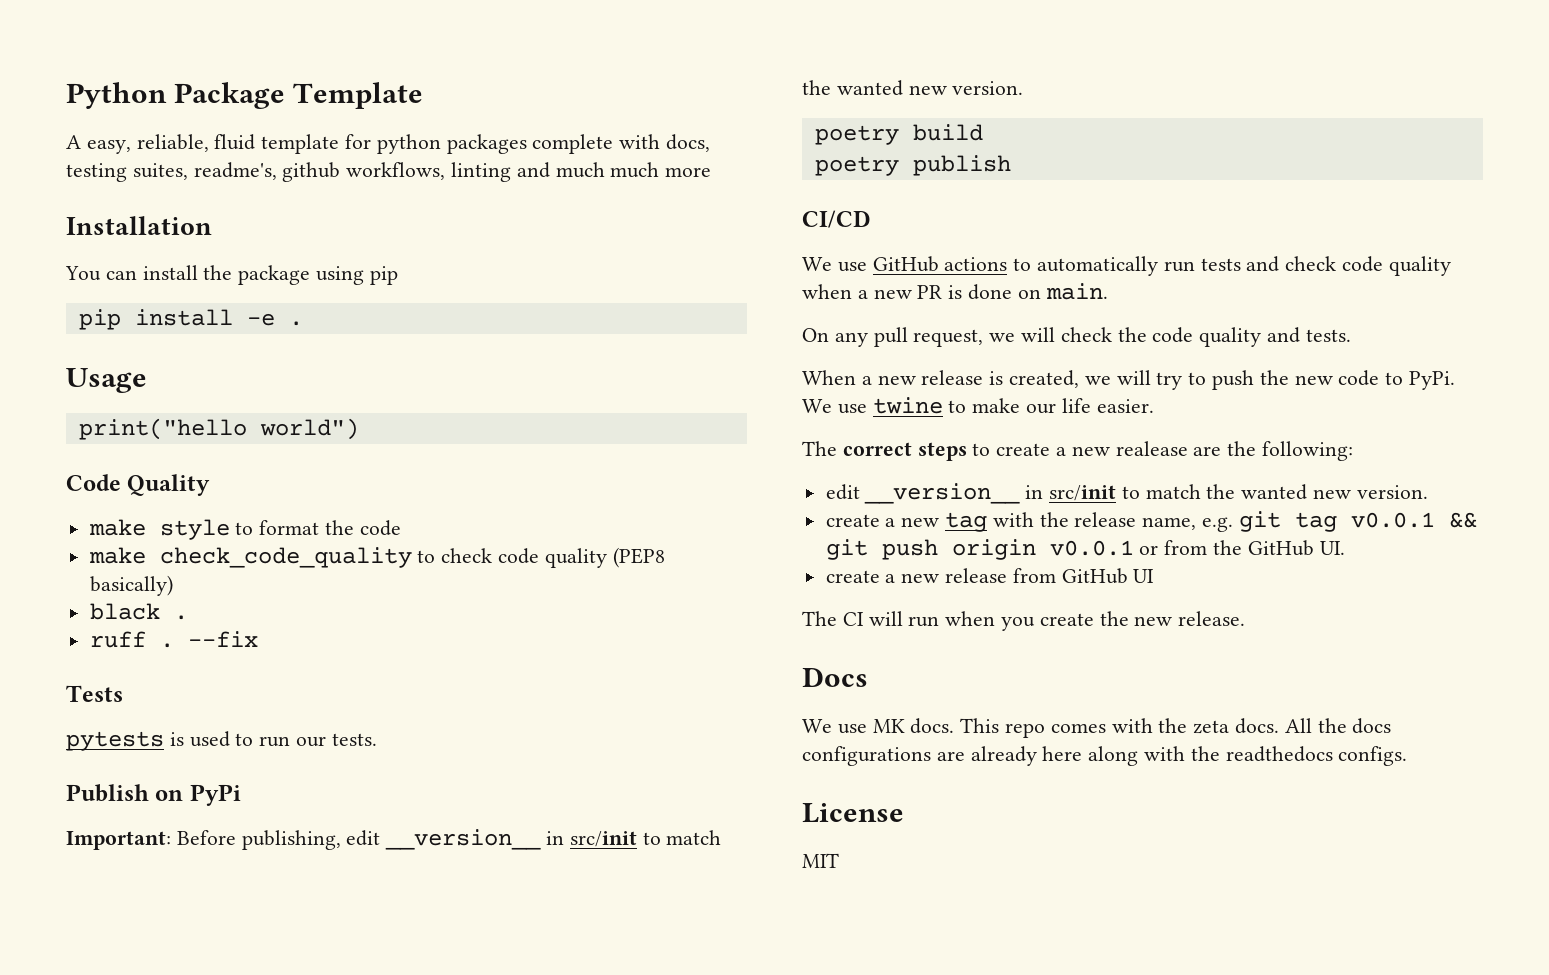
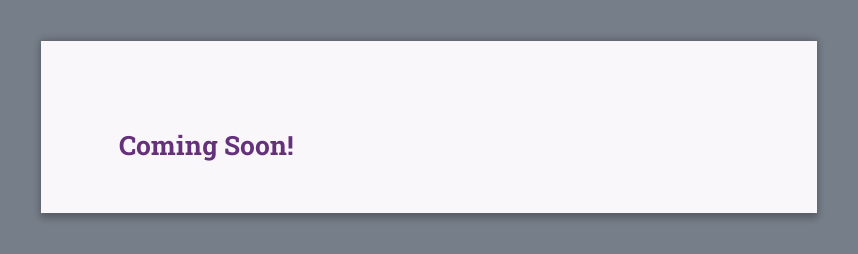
[66,82,424,109] [66,134,711,154] [66,162,712,182] [66,216,212,235] [65,265,398,285] [78,309,303,330] [66,368,147,393] [78,418,359,440] [66,474,211,496] [88,519,401,540] [88,547,665,568] [89,575,173,596] [89,603,188,620] [89,631,258,648] [66,685,123,702] [66,731,377,751] [66,784,241,806] [66,829,722,850] [802,80,1024,96] [814,124,983,145] [814,155,1011,176] [802,210,871,228] [802,256,1451,276] [802,283,1108,300] [802,327,1351,347] [802,370,1456,390] [802,397,1154,414] [802,441,1354,461] [825,483,1428,504] [825,511,1477,532] [825,539,1345,560] [825,568,1155,584] [802,611,1246,631] [802,667,868,687] [802,718,1392,738] [802,746,1408,766] [802,803,904,823] [802,853,839,868] Python Package Template // A easy, reliable, fluid template for python packages complete with docs, testing suites, readme's, github workflows, linting and much much more // Installation // You can install the package using pip // pip install -e . // Usage // print("hello world") // Code Quality // make style to format the code // make check_code_quality to check code quality (PEP8 basically) // black . // ruff . --fix // Tests // pytests is used to run our tests. // Publish on PyPi // Important: Before publishing, edit __version__ in src/init to match the wanted new version. // poetry build // poetry publish // CI/CD // We use GitHub actions to automatically run tests and check code quality when a new PR is done on main. // On any pull request, we will check the code quality and tests. // When a new release is created, we will try to push the new code to PyPi. We use twine to make our life easier. // The correct steps to create a new realease are the following: // edit __version__ in src/init to match the wanted new version. // create a new tag with the release name, e.g. git tag v0.0.1 && git push origin v0.0.1 or from the GitHub UI. // create a new release from GitHub UI // The CI will run when you create the new release. // Docs // We use MK docs. This repo comes with the zeta docs. All the docs configurations are already here along with the readthedocs configs. // License // MIT -> [119,134,295,161] Coming Soon!

